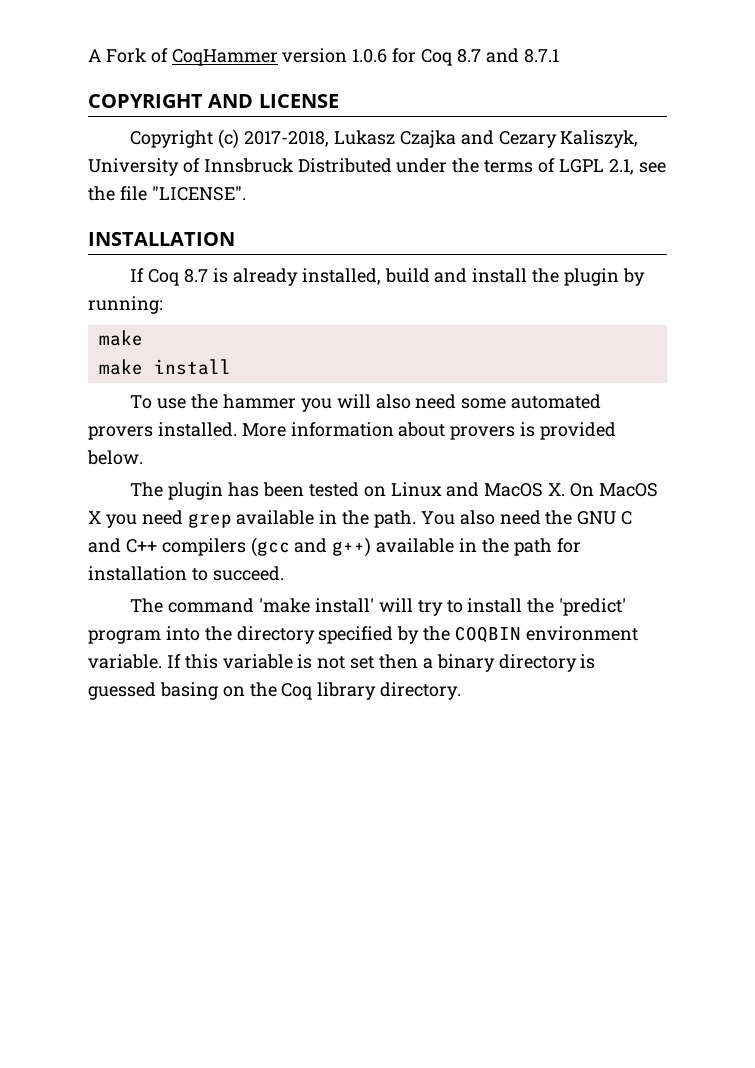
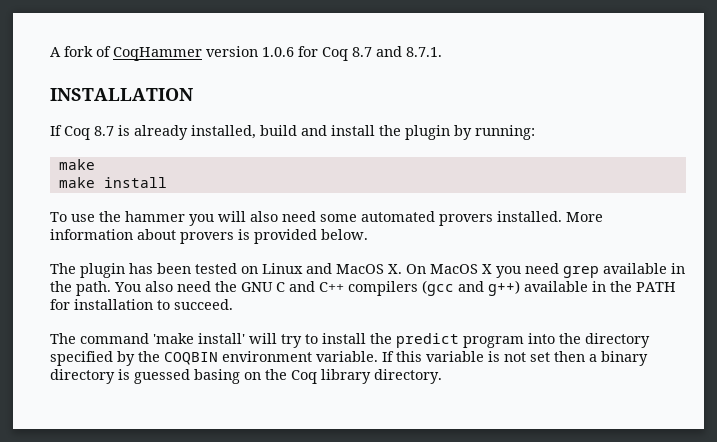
[105,48,146,63] Fork -> [64,46,93,57] fork
[523,49,559,63] [88,94,339,108] [130,129,639,149] [88,158,666,176] [88,186,246,201] 8.7.1 // COPYRIGHT AND LICENSE // Copyright (c) 2017-2018, Lukasz Czajka and Cezary Kaliszyk, University of Innsbruck Distributed under the terms of LGPL 2.1, see the file "LICENSE". -> [406,47,442,57] 8.7.1.
[513,538,552,556] path -> [636,282,676,292] PATH
[559,598,627,616] 'predict' -> [396,333,459,348] predict

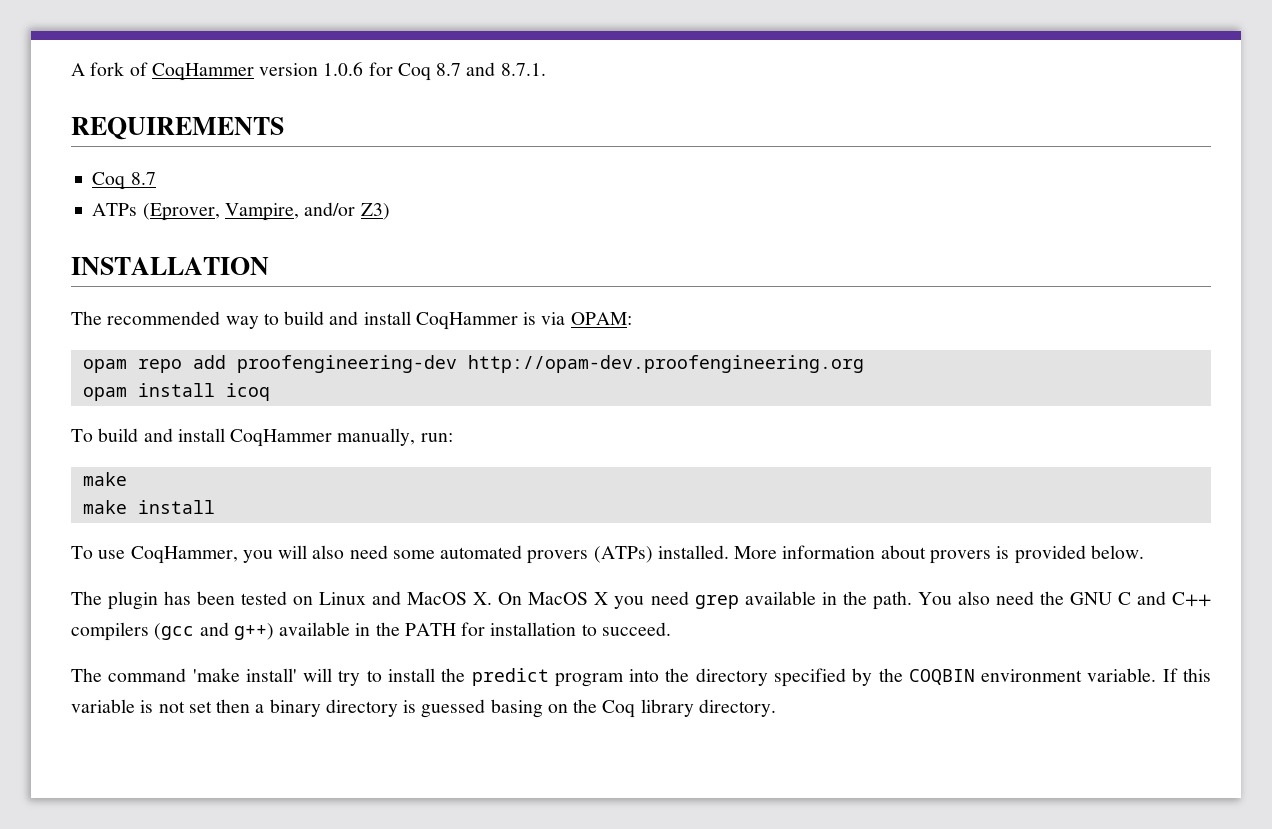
[50,88,193,101] [50,125,535,140] INSTALLATION // If Coq 8.7 is already installed, build and install the plugin by running: -> [71,117,284,140] [92,172,156,190] [92,202,390,221] [71,257,269,275] [71,311,632,330] [82,355,864,373] [82,383,270,401] [71,428,453,447] REQUIREMENTS // Coq 8.7 // ATPs (Eprover, Vampire, and/or Z3) // INSTALLATION // The recommended way to build and install CoqHammer is via OPAM: // opam repo add proofengineering-dev http://opam-dev.proofengineering.org // opam install icoq // To build and install CoqHammer manually, run:
[99,211,185,222] the hammer -> [130,546,238,564] CoqHammer,
(493, 220) none -> [593,546,653,563] (ATPs)

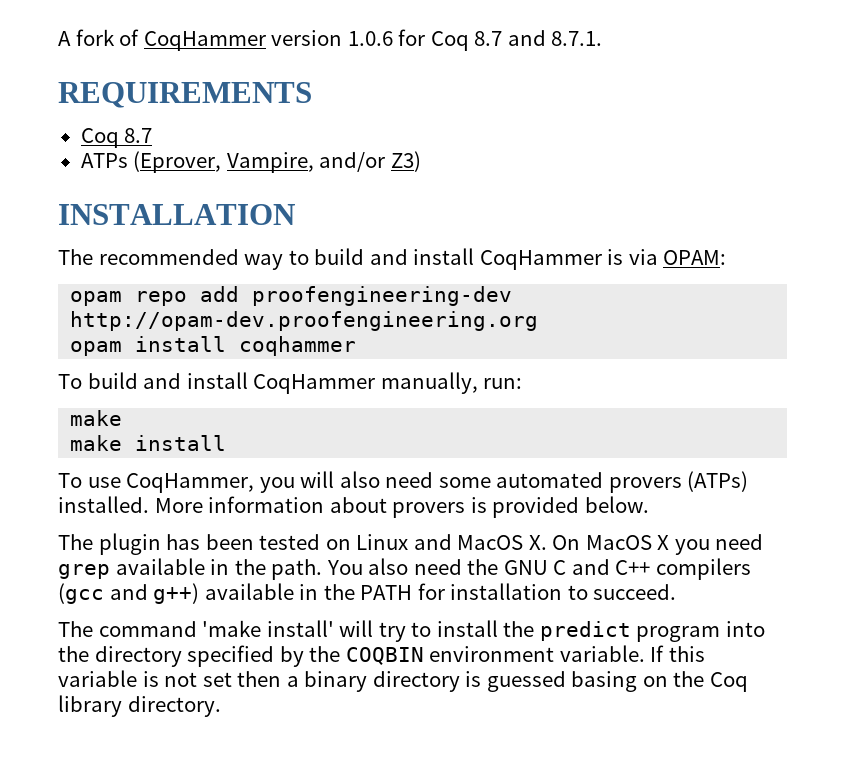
[225,383,270,401] icoq -> [239,336,357,356] coqhammer

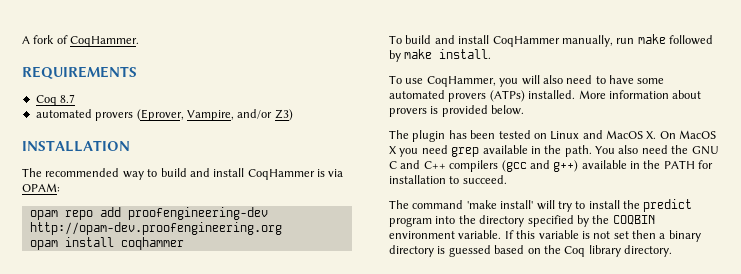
[143,29,603,51] CoqHammer version 1.0.6 for Coq 8.7 and 8.7.1. -> [70,36,140,47] CoqHammer.
[80,153,128,168] ATPs -> [35,109,134,121] automated provers
[483,378,523,389] [70,410,123,426] [70,435,227,451] run: // make // make install -> [616,34,713,45] [389,49,492,62] run make followed by make install.
(434, 480) none -> [595,75,634,84] to have
[571,671,638,692] basing -> [494,245,525,254] based

